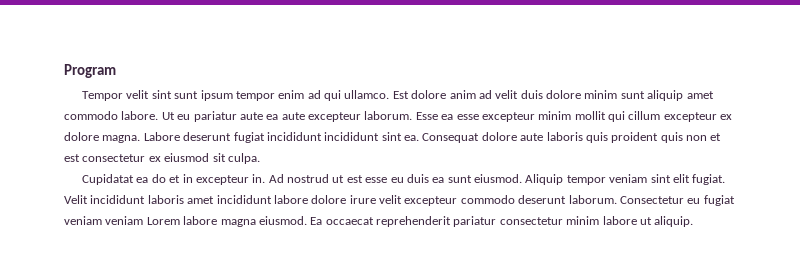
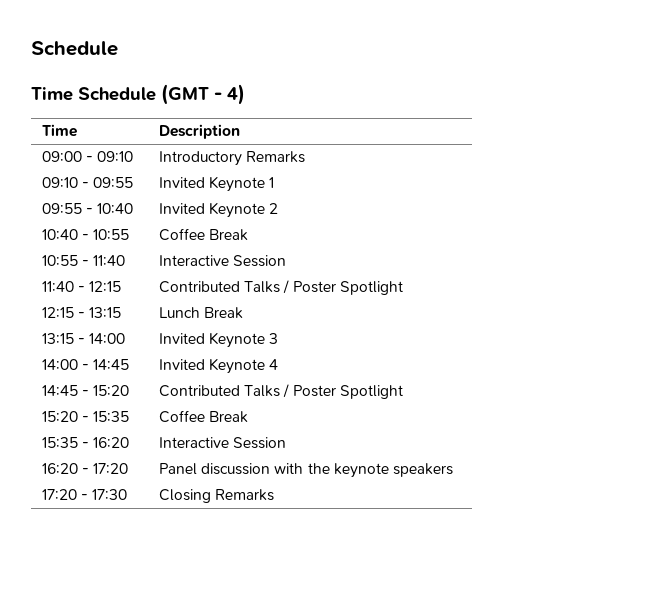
[64,64,116,78] [82,90,714,101] [64,111,733,122] [64,132,722,143] [64,153,260,164] [82,174,726,185] [64,195,735,206] [64,216,694,227] Program // Tempor velit sint sunt ipsum tempor enim ad qui ullamco. Est dolore anim ad velit duis dolore minim sunt aliquip amet commodo labore. Ut eu pariatur aute ea aute excepteur laborum. Esse ea esse excepteur minim mollit qui cillum excepteur ex dolore magna. Labore deserunt fugiat incididunt incididunt sint ea. Consequat dolore aute laboris quis proident quis non et est consectetur ex eiusmod sit culpa. // Cupidatat ea do et in excepteur in. Ad nostrud ut est esse eu duis ea sunt eiusmod. Aliquip tempor veniam sint elit fugiat. Velit incididunt laboris amet incididunt labore dolore irure velit excepteur commodo deserunt laborum. Consectetur eu fugiat veniam veniam Lorem labore magna eiusmod. Ea occaecat reprehenderit pariatur consectetur minim labore ut aliquip. -> [31,41,118,56] [31,84,245,105] [42,124,78,137] [159,124,241,139] [42,151,134,162] [159,151,306,166] [42,177,134,188] [159,176,275,192] [42,203,134,214] [159,202,279,218] [42,229,130,240] [159,228,249,241] [42,255,126,266] [159,255,287,267] [42,281,122,292] [159,280,403,295] [42,307,122,318] [159,307,244,319] [42,333,126,344] [159,332,279,348] [42,359,130,370] [159,358,279,374] [42,385,130,396] [159,384,403,399] [42,411,130,422] [159,410,249,423] [42,437,130,448] [159,437,287,449] [42,463,129,474] [159,463,454,478] [42,489,128,500] [159,489,275,503] Schedule // Time Schedule (GMT - 4) // Time | Description // 09:00 - 09:10 | Introductory Remarks // 09:10 - 09:55 | Invited Keynote 1 // 09:55 - 10:40 | Invited Keynote 2 // 10:40 - 10:55 | Coffee Break // 10:55 - 11:40 | Interactive Session // 11:40 - 12:15 | Contributed Talks / Poster Spotlight // 12:15 - 13:15 | Lunch Break // 13:15 - 14:00 | Invited Keynote 3 // 14:00 - 14:45 | Invited Keynote 4 // 14:45 - 15:20 | Contributed Talks / Poster Spotlight // 15:20 - 15:35 | Coffee Break // 15:35 - 16:20 | Interactive Session // 16:20 - 17:20 | Panel discussion with the keynote speakers // 17:20 - 17:30 | Closing Remarks

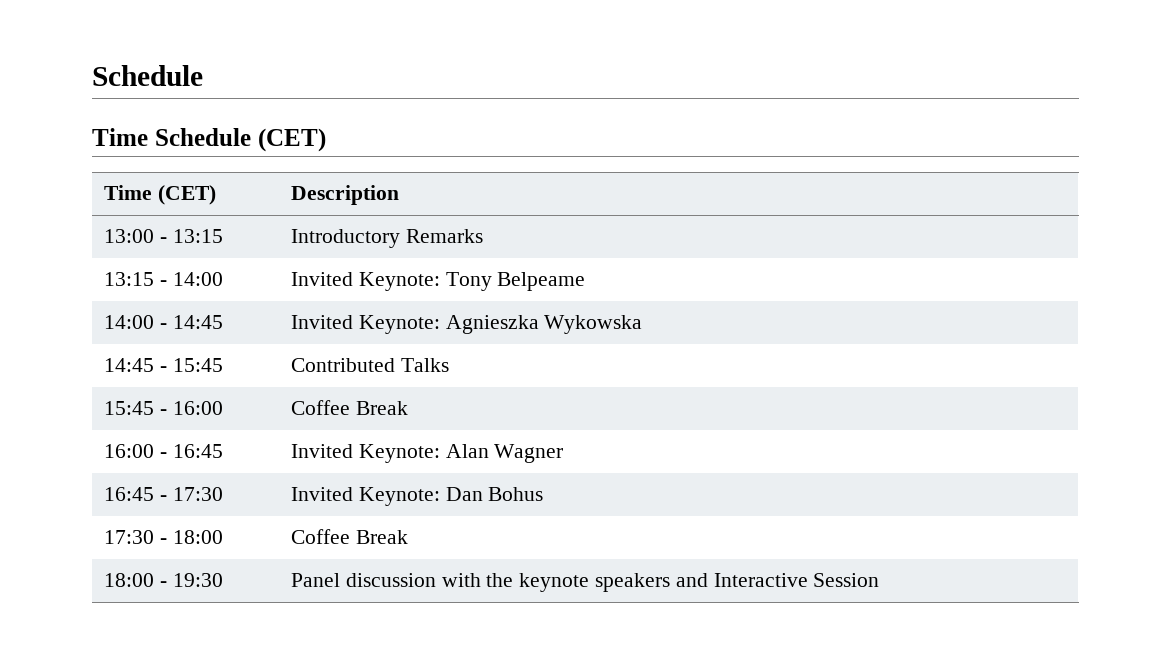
[161,84,245,105] [42,124,78,137] (GMT - 4) // Time -> [257,128,326,152] [103,185,216,205] (CET) // Time (CET)
[42,151,134,162] 09:00 - 09:10 -> [103,229,223,243] 13:00 - 13:15
[42,177,134,188] [159,176,275,192] [42,203,134,214] [159,202,279,218] [42,229,130,240] [159,228,249,241] [42,255,126,266] [159,255,287,267] [42,281,122,292] [159,280,403,295] [42,307,122,318] [159,307,244,319] // 09:10 - 09:55 | Invited Keynote 1 // 09:55 - 10:40 | Invited Keynote 2 // 10:40 - 10:55 | Coffee Break // 10:55 - 11:40 | Interactive Session // 11:40 - 12:15 | Contributed Talks / Poster Spotlight // 12:15 - 13:15 | Lunch Break -> (483, 236) none
[209,332,279,348] Keynote 3 -> [358,272,586,291] Keynote: Tony Belpeame
[209,358,279,374] Keynote 4 -> [358,315,643,334] Keynote: Agnieszka Wykowska
[93,385,130,396] [159,384,403,399] [42,411,130,422] [159,410,249,423] [42,437,130,448] [159,437,287,449] [42,463,129,474] 15:20 | Contributed Talks / Poster Spotlight // 15:20 - 15:35 | Coffee Break // 15:35 - 16:20 | Interactive Session // 16:20 - 17:20 -> [172,358,223,372] [290,358,449,372] [103,401,223,415] [290,400,408,415] [103,444,223,458] [290,444,564,463] [103,487,223,501] [290,487,544,506] [103,530,223,544] [290,529,408,544] [103,573,223,587] 15:45 | Contributed Talks // 15:45 - 16:00 | Coffee Break // 16:00 - 16:45 | Invited Keynote: Alan Wagner // 16:45 - 17:30 | Invited Keynote: Dan Bohus // 17:30 - 18:00 | Coffee Break // 18:00 - 19:30
[42,489,128,500] [159,489,275,503] // 17:20 - 17:30 | Closing Remarks -> [675,573,880,587] and Interactive Session

